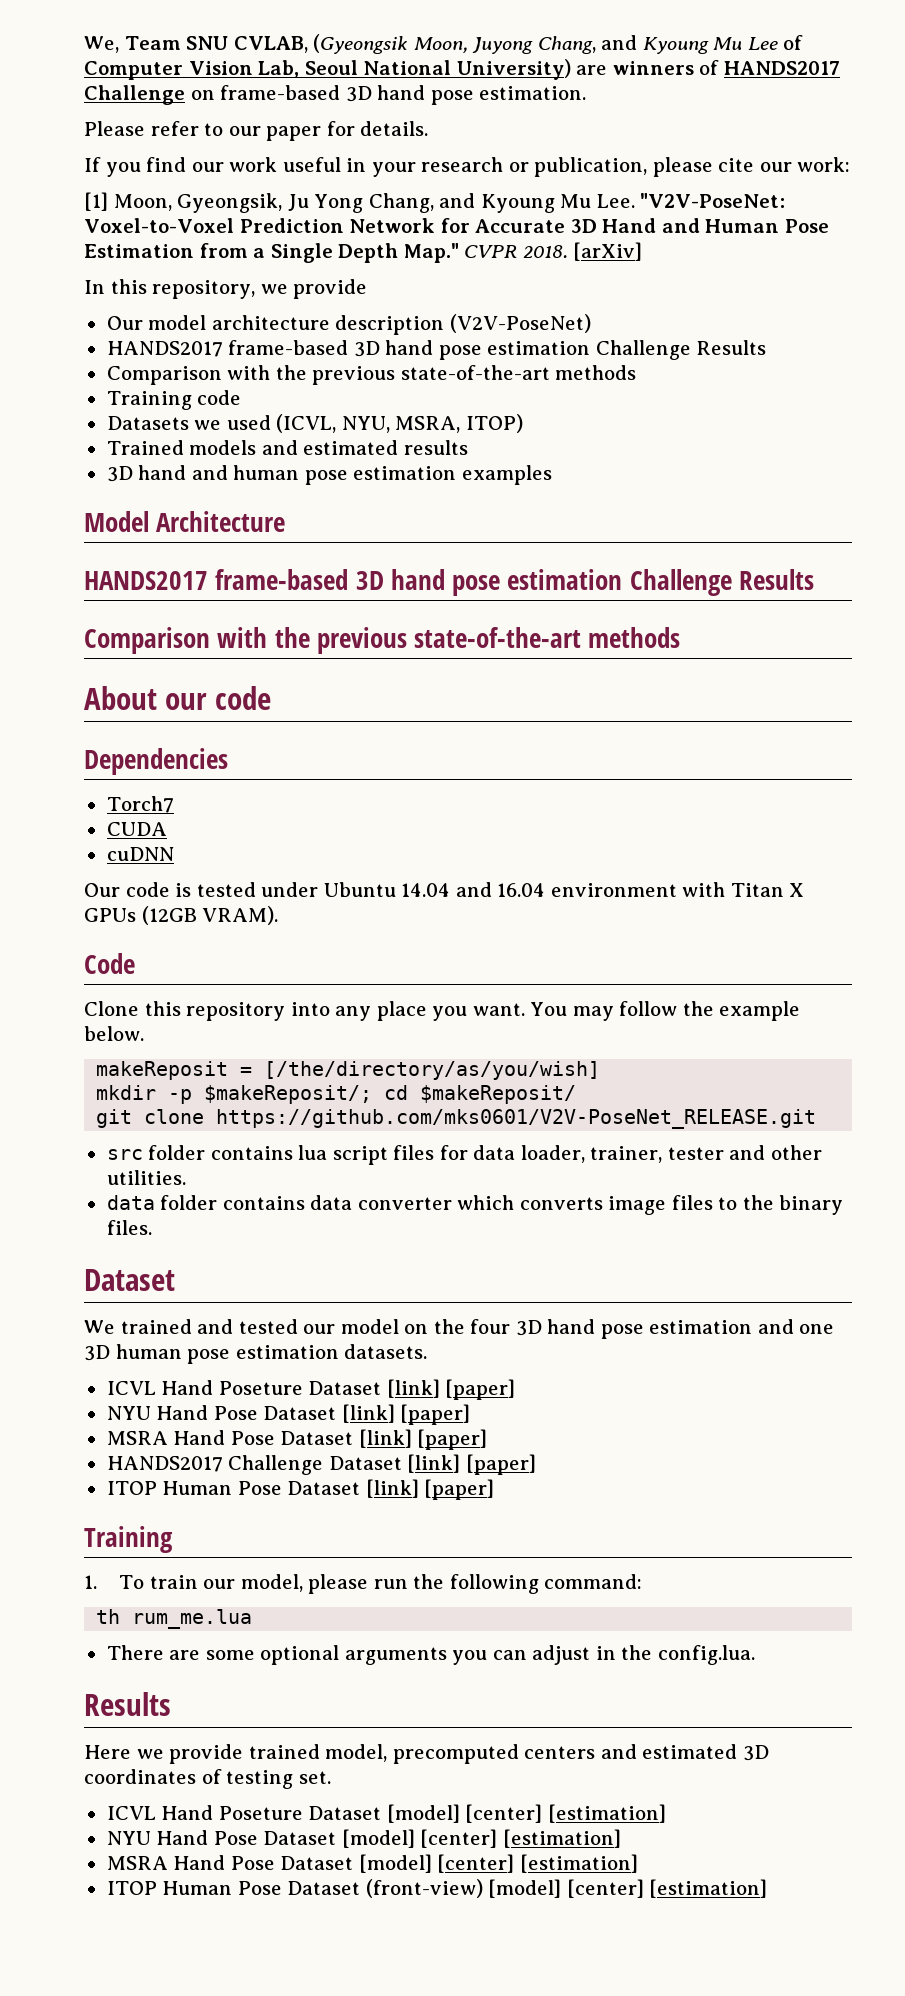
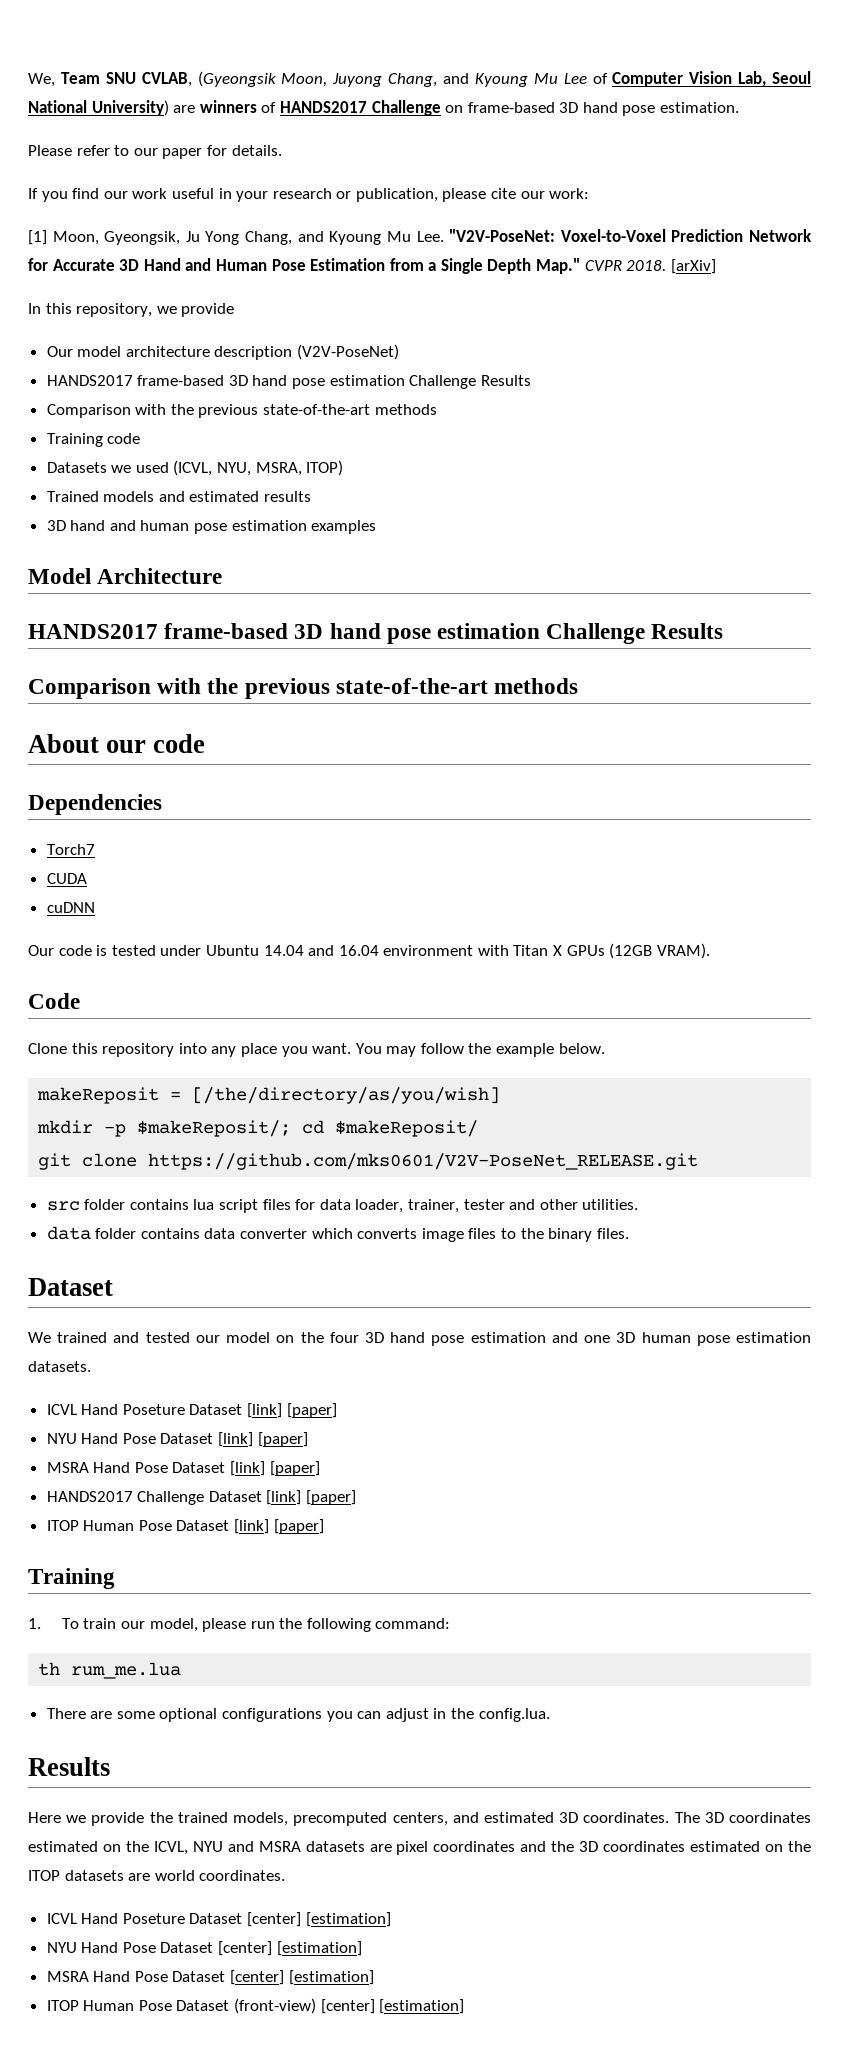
[344,1647,447,1665] arguments -> [222,1708,323,1722] configurations
[248,1744,769,1764] [84,1769,331,1789] [106,1804,460,1823] trained model, precomputed centers and estimated 3D coordinates of testing set. // ICVL Hand Poseture Dataset [model] -> [149,1812,811,1826] [28,1841,812,1855] [28,1870,286,1881] [46,1913,243,1924] the trained models, precomputed centers, and estimated 3D coordinates. The 3D coordinates estimated on the ICVL, NYU and MSRA datasets are pixel coordinates and the 3D coordinates estimated on the ITOP datasets are world coordinates. // ICVL Hand Poseture Dataset
[341,1829,415,1848] [model] -> (214, 1947) none
[358,1854,432,1873] [model] -> (226, 1976) none
[488,1879,562,1898] [model] -> (317, 2006) none

